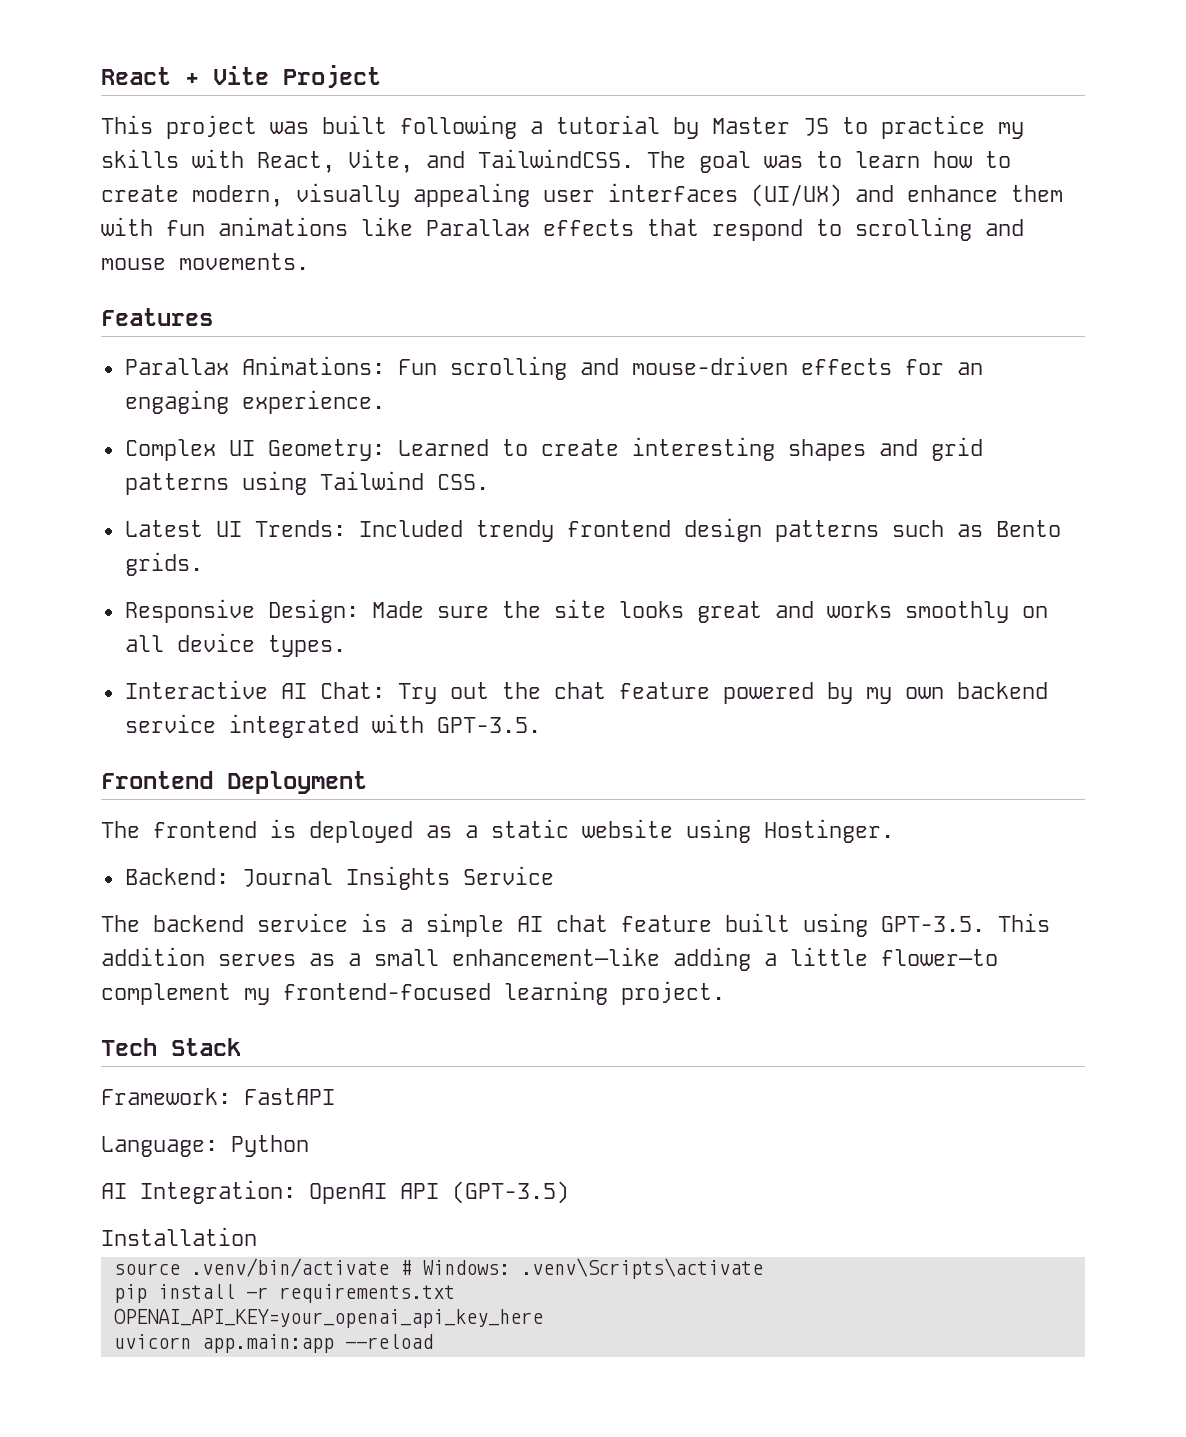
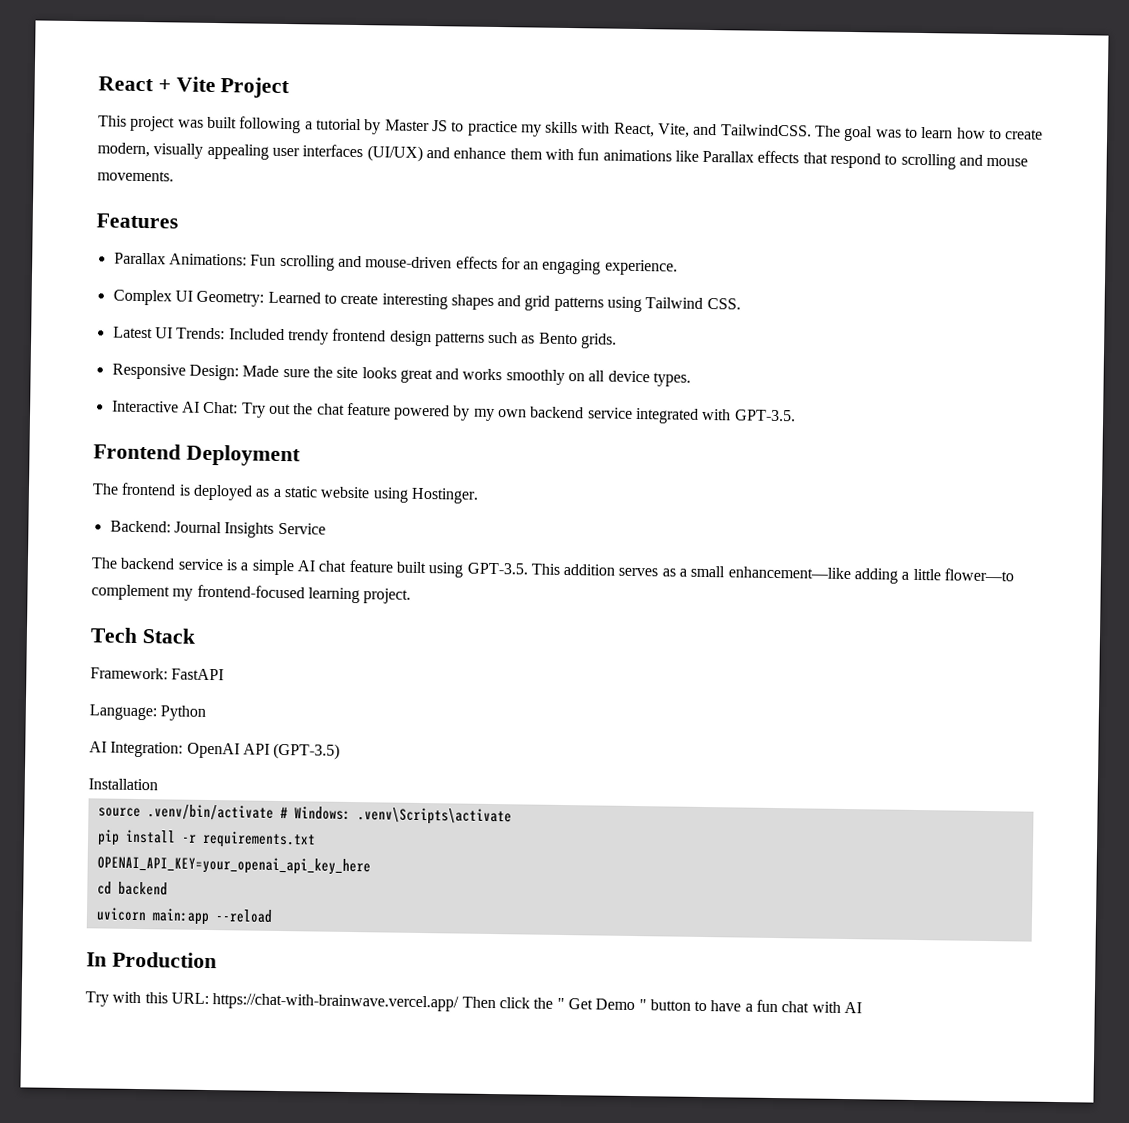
(543, 1318) none -> [96,881,168,896] // cd backend
[201,1334,334,1353] app.main:app -> [151,908,210,926] main:app
(433, 1341) none -> [86,951,217,969] [85,991,863,1014] // In Production // Try with this URL: https://chat-with-brainwave.vercel.app/ Then click the " Get Demo " button to have a fun chat with AI

